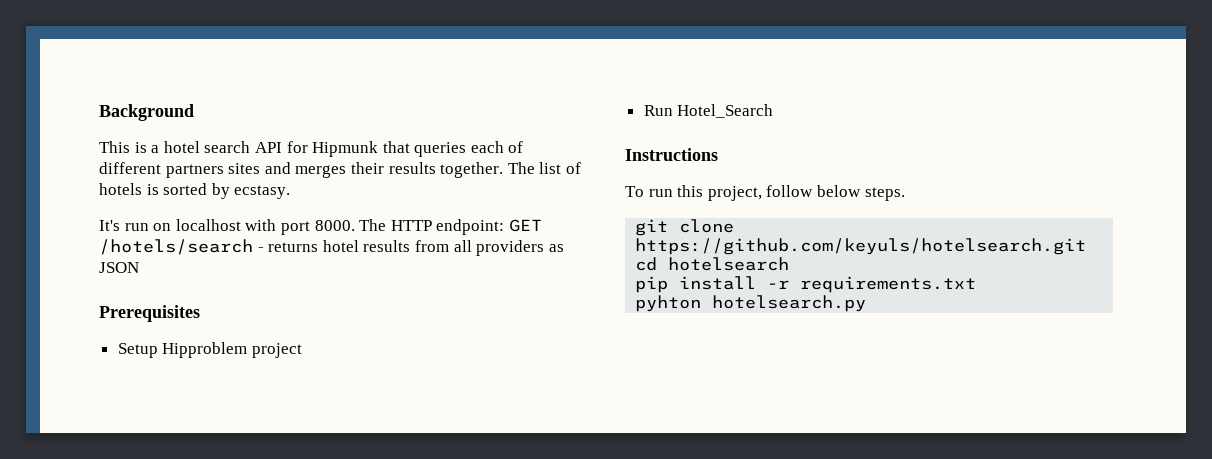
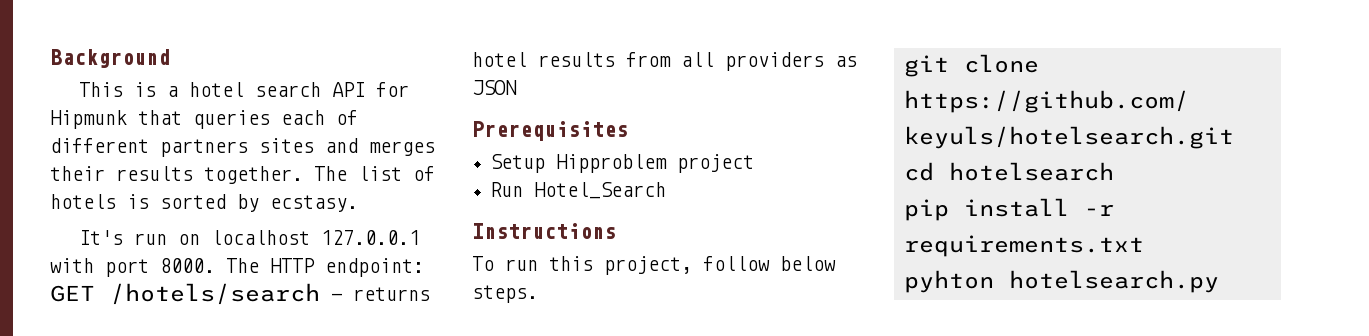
(241, 225) none -> [320,230,420,245] 127.0.0.1

